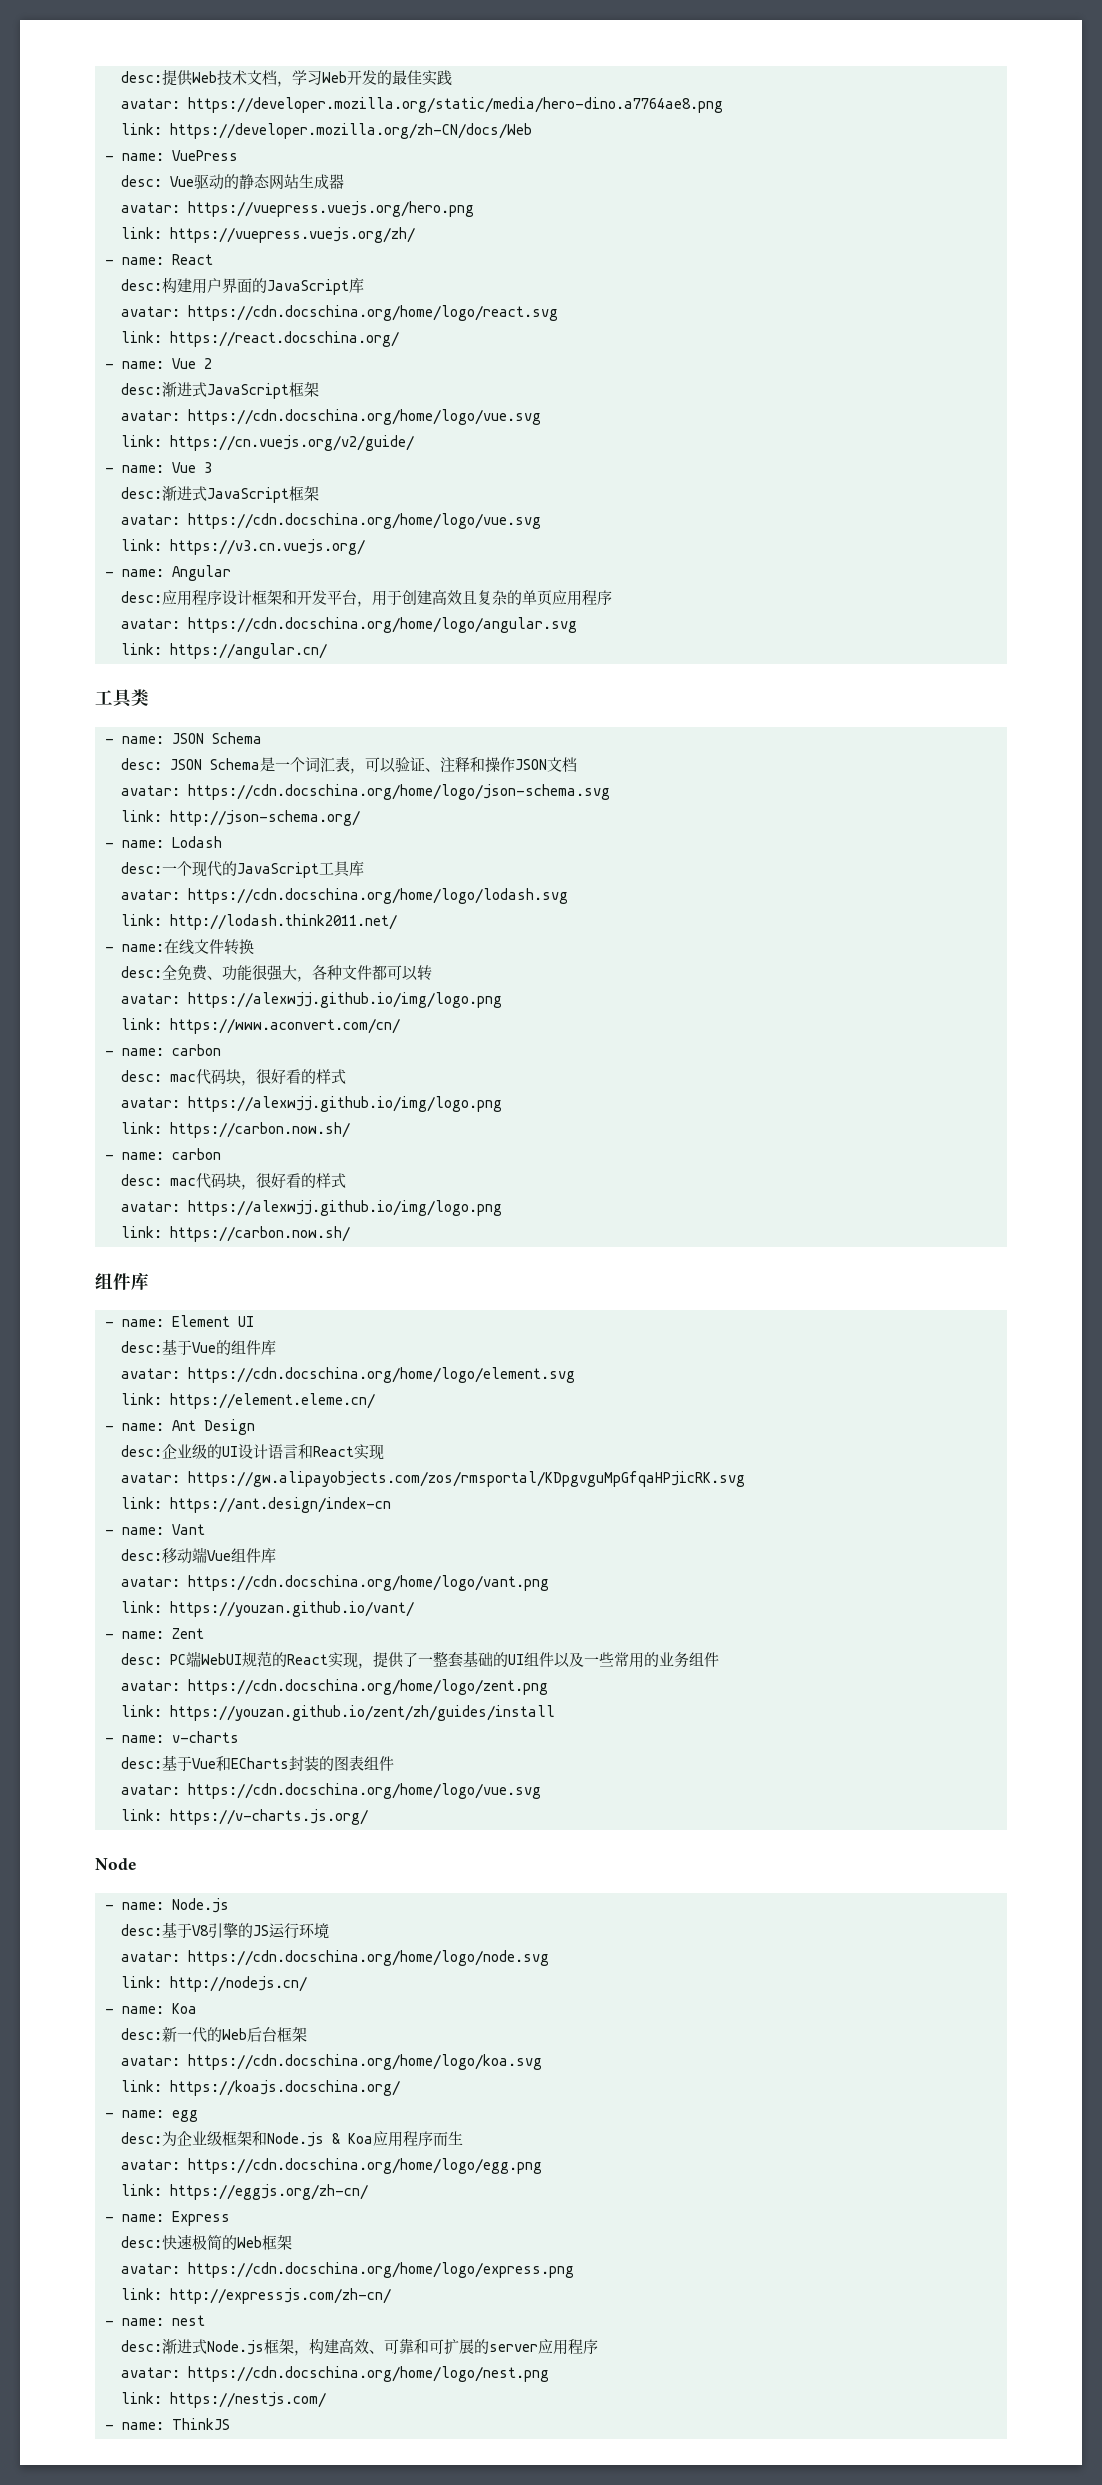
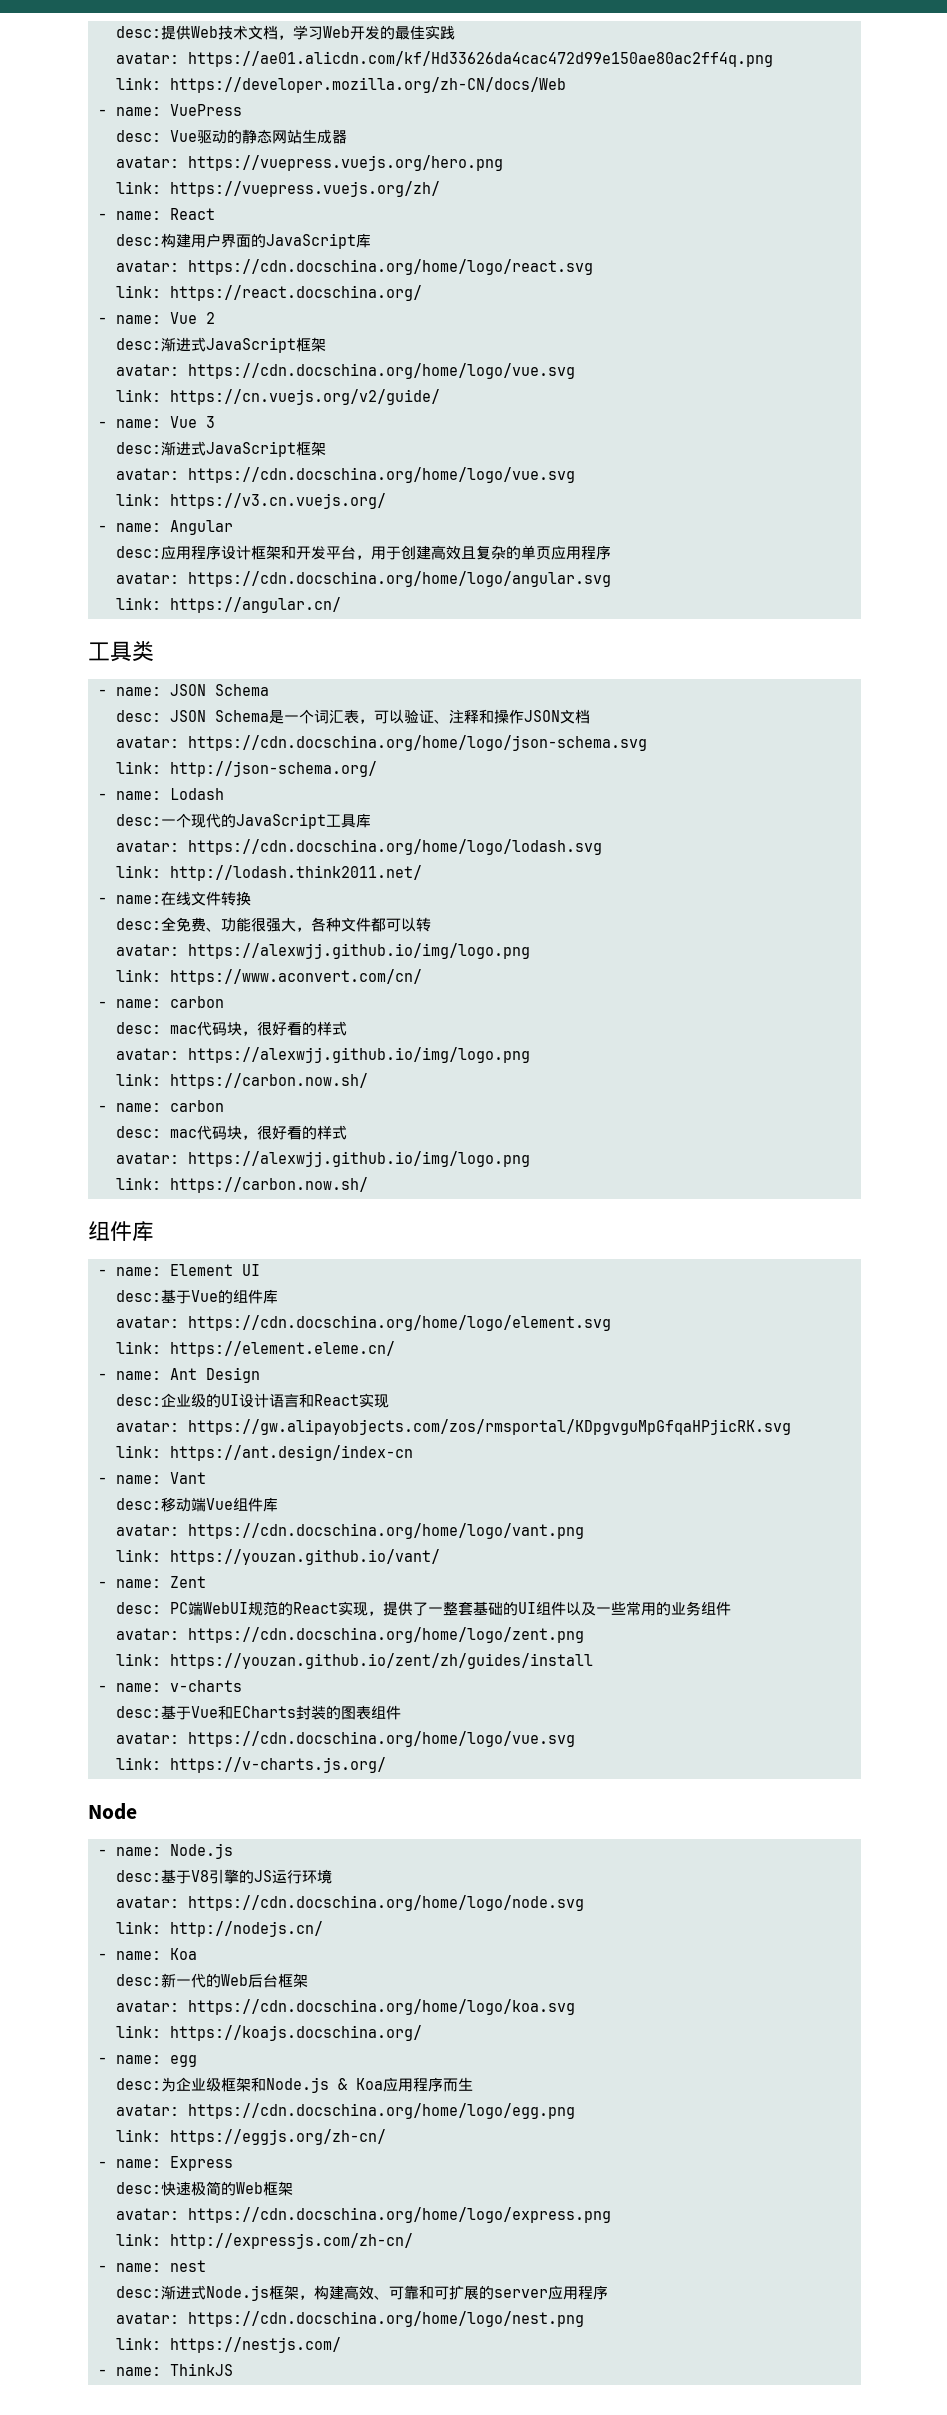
[187,97,723,113] https://developer.mozilla.org/static/media/hero-dino.a7764ae8.png -> [187,51,773,67] https://ae01.alicdn.com/kf/Hd33626da4cac472d99e150ae80ac2ff4q.png

